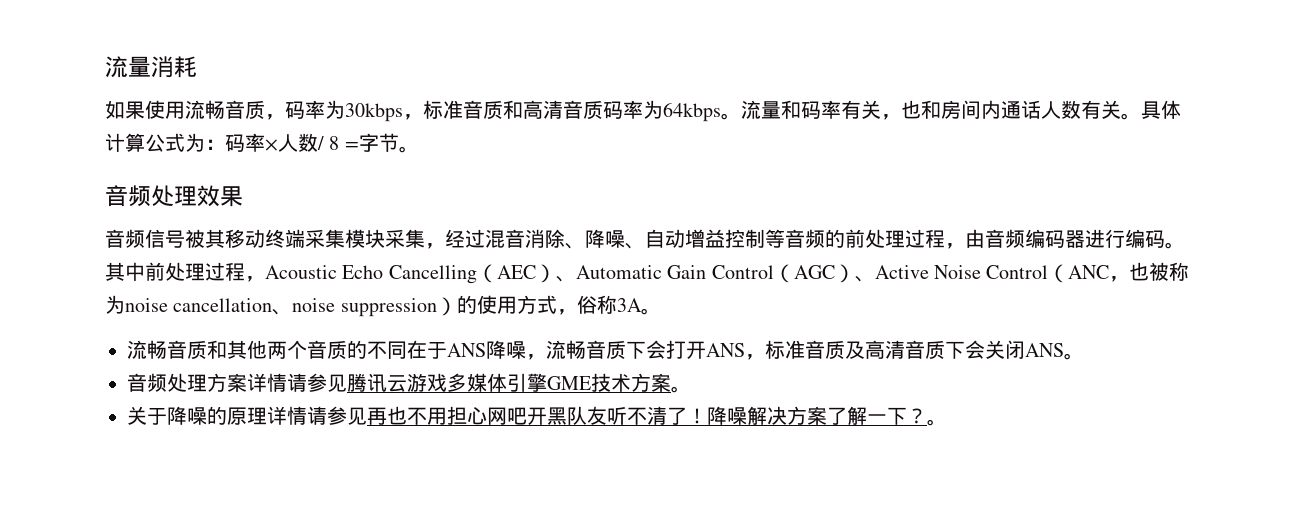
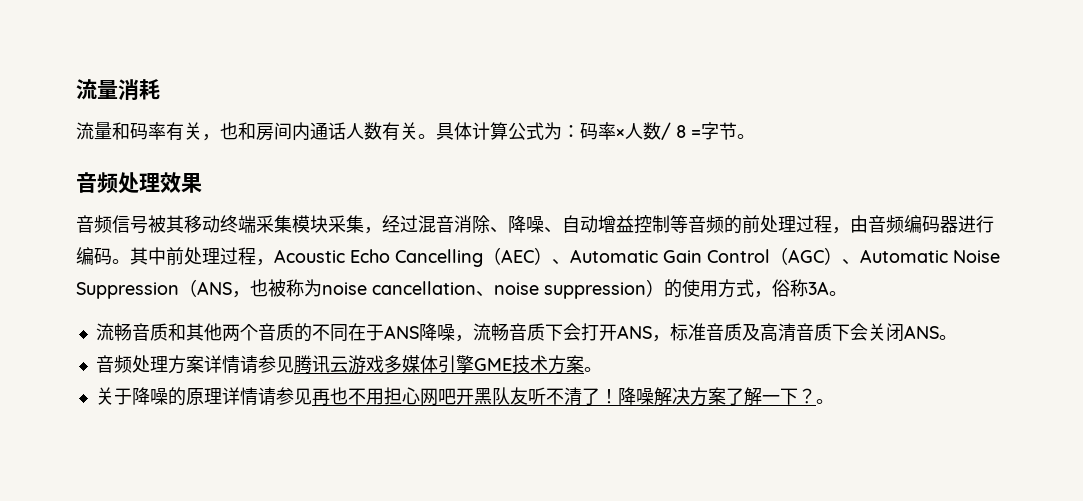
[105,100,741,122] 如果使用流畅音质，码率为30kbps，标准音质和高清音质码率为64kbps。 -> (160, 89) none
[874,264,1110,283] Active Noise Control（ANC -> [860,249,1000,263] [76,279,232,299] Automatic Noise Suppression（ANS

